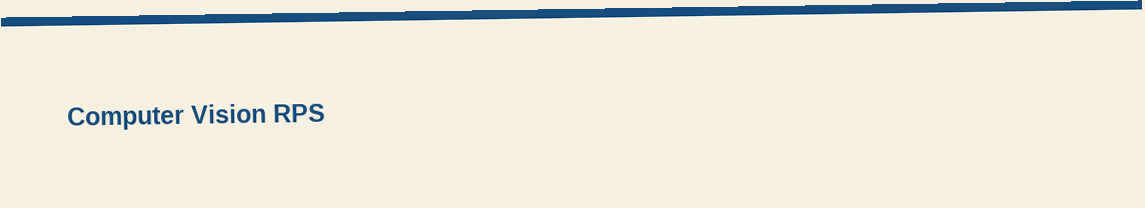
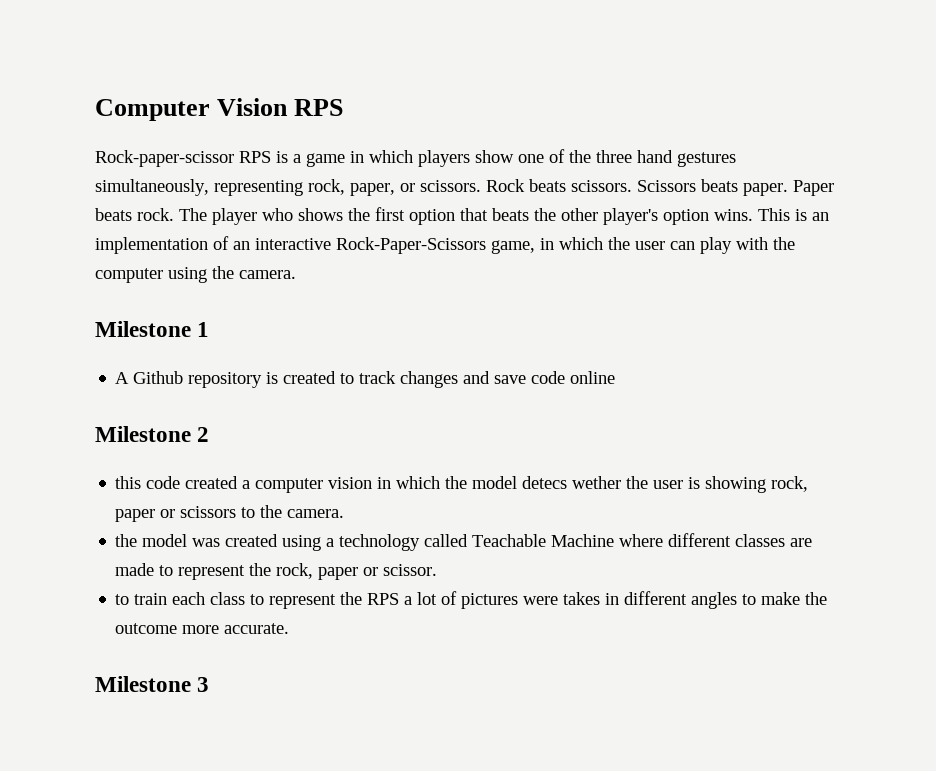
(326, 113) none -> [95,149,736,167] [95,179,834,196] [95,207,829,225] [95,236,795,254] [95,266,296,283] [95,321,210,337] [115,371,616,388] [95,426,210,442] [115,476,809,493] [115,505,345,522] [115,533,813,551] [115,563,438,580] [115,591,828,609] [115,623,290,634] [95,676,210,692] // Rock-paper-scissor RPS is a game in which players show one of the three hand gestures simultaneously, representing rock, paper, or scissors. Rock beats scissors. Scissors beats paper. Paper beats rock. The player who shows the first option that beats the other player's option wins. This is an implementation of an interactive Rock-Paper-Scissors game, in which the user can play with the computer using the camera. // Milestone 1 // A Github repository is created to track changes and save code online // Milestone 2 // this code created a computer vision in which the model detecs wether the user is showing rock, paper or scissors to the camera. // the model was created using a technology called Teachable Machine where different classes are made to represent the rock, paper or scissor. // to train each class to represent the RPS a lot of pictures were takes in different angles to make the outcome more accurate. // Milestone 3

